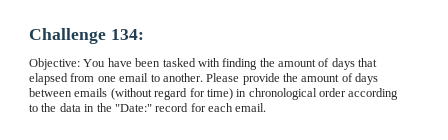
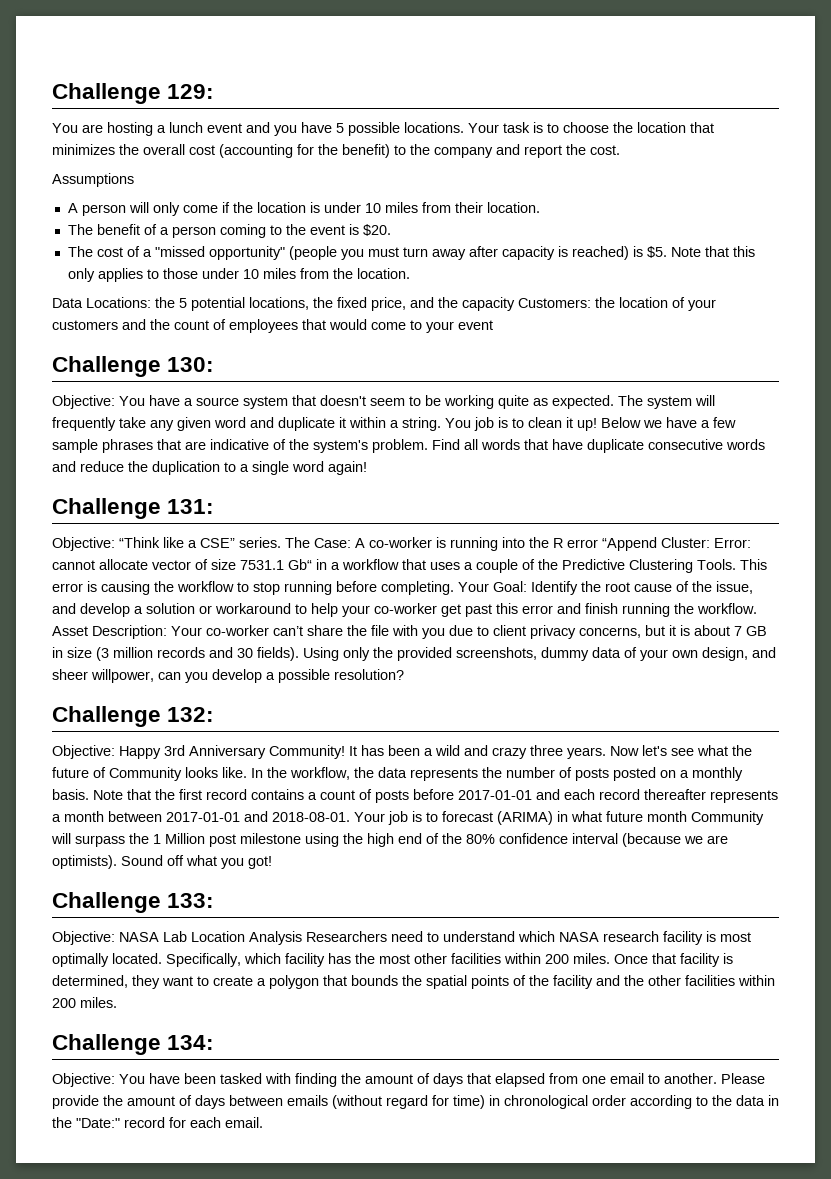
[29,28,106,44] Challenge -> [52,83,215,104] [52,122,714,136] [52,144,620,158] [52,173,134,187] [67,202,540,216] [67,224,391,238] [67,246,755,260] [67,268,410,282] [52,297,716,311] [52,319,493,333] [52,356,215,377] [52,395,715,409] [52,417,736,431] [52,439,765,453] [52,461,367,475] [52,498,215,519] [52,537,751,551] [52,559,767,573] [52,581,753,595] [52,603,757,617] [52,625,767,639] [52,647,776,661] [52,669,404,683] [52,706,215,727] [52,745,752,759] [52,767,743,781] [52,789,778,803] [52,811,764,825] [51,833,728,847] [52,855,272,869] [52,892,215,913] [52,931,751,945] [52,953,733,967] [52,975,775,989] [52,997,117,1008] [52,1034,161,1055] Challenge 129: // You are hosting a lunch event and you have 5 possible locations. Your task is to choose the location that minimizes the overall cost (accounting for the benefit) to the company and report the cost. // Assumptions // A person will only come if the location is under 10 miles from their location. // The benefit of a person coming to the event is $20. // The cost of a "missed opportunity" (people you must turn away after capacity is reached) is $5. Note that this only applies to those under 10 miles from the location. // Data Locations: the 5 potential locations, the fixed price, and the capacity Customers: the location of your customers and the count of employees that would come to your event // Challenge 130: // Objective: You have a source system that doesn't seem to be working quite as expected. The system will frequently take any given word and duplicate it within a string. You job is to clean it up! Below we have a few sample phrases that are indicative of the system's problem. Find all words that have duplicate consecutive words and reduce the duplication to a single word again! // Challenge 131: // Objective: “Think like a CSE” series. The Case: A co-worker is running into the R error “Append Cluster: Error: cannot allocate vector of size 7531.1 Gb“ in a workflow that uses a couple of the Predictive Clustering Tools. This error is causing the workflow to stop running before completing. Your Goal: Identify the root cause of the issue, and develop a solution or workaround to help your co-worker get past this error and finish running the workflow. Asset Description: Your co-worker can’t share the file with you due to client privacy concerns, but it is about 7 GB in size (3 million records and 30 fields). Using only the provided screenshots, dummy data of your own design, and sheer willpower, can you develop a possible resolution? // Challenge 132: // Objective: Happy 3rd Anniversary Community! It has been a wild and crazy three years. Now let's see what the future of Community looks like. In the workflow, the data represents the number of posts posted on a monthly basis. Note that the first record contains a count of posts before 2017-01-01 and each record thereafter represents a month between 2017-01-01 and 2018-08-01. Your job is to forecast (ARIMA) in what future month Community will surpass the 1 Million post milestone using the high end of the 80% confidence interval (because we are optimists). Sound off what you got! // Challenge 133: // Objective: NASA Lab Location Analysis Researchers need to understand which NASA research facility is most optimally located. Specifically, which facility has the most other facilities within 200 miles. Once that facility is determined, they want to create a polygon that bounds the spatial points of the facility and the other facilities within 200 miles. // Challenge

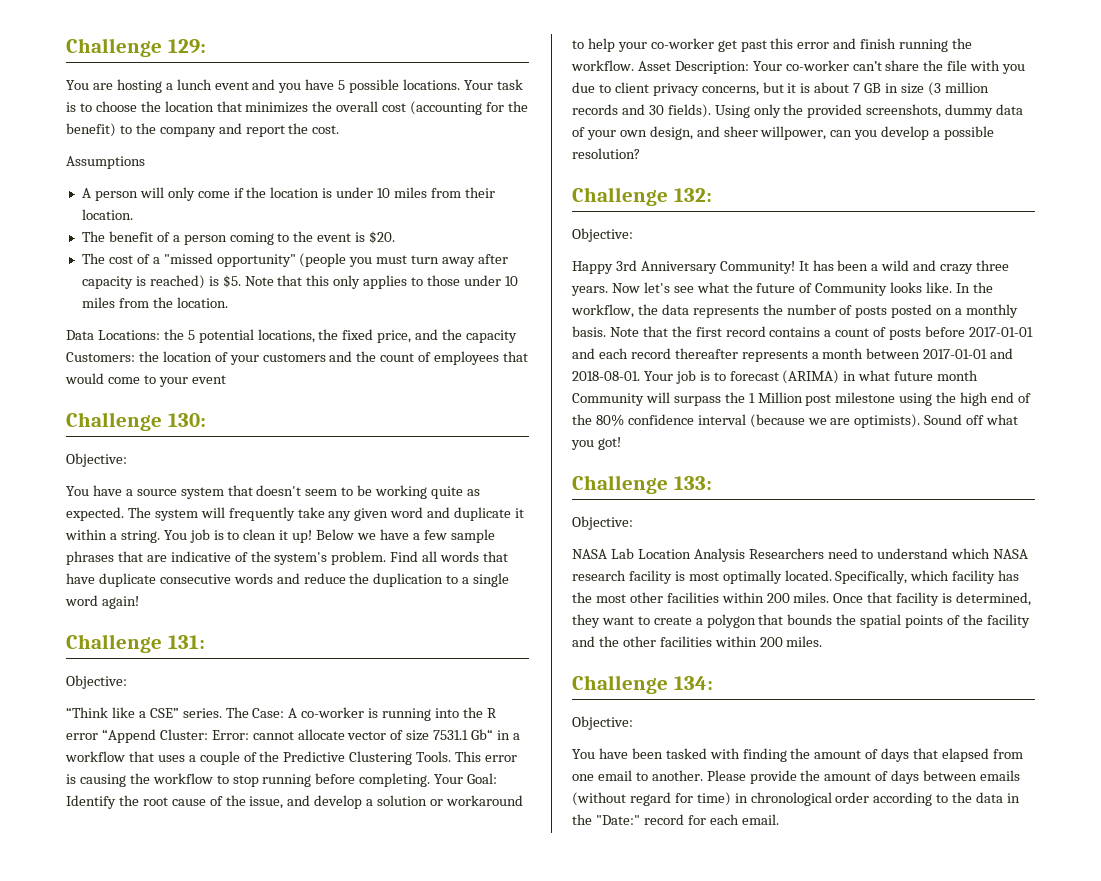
(115, 402) none -> (127, 460) //
(115, 544) none -> (127, 682) //
(115, 752) none -> (633, 235) //
(115, 938) none -> (633, 523) //
(115, 1080) none -> (633, 723) //

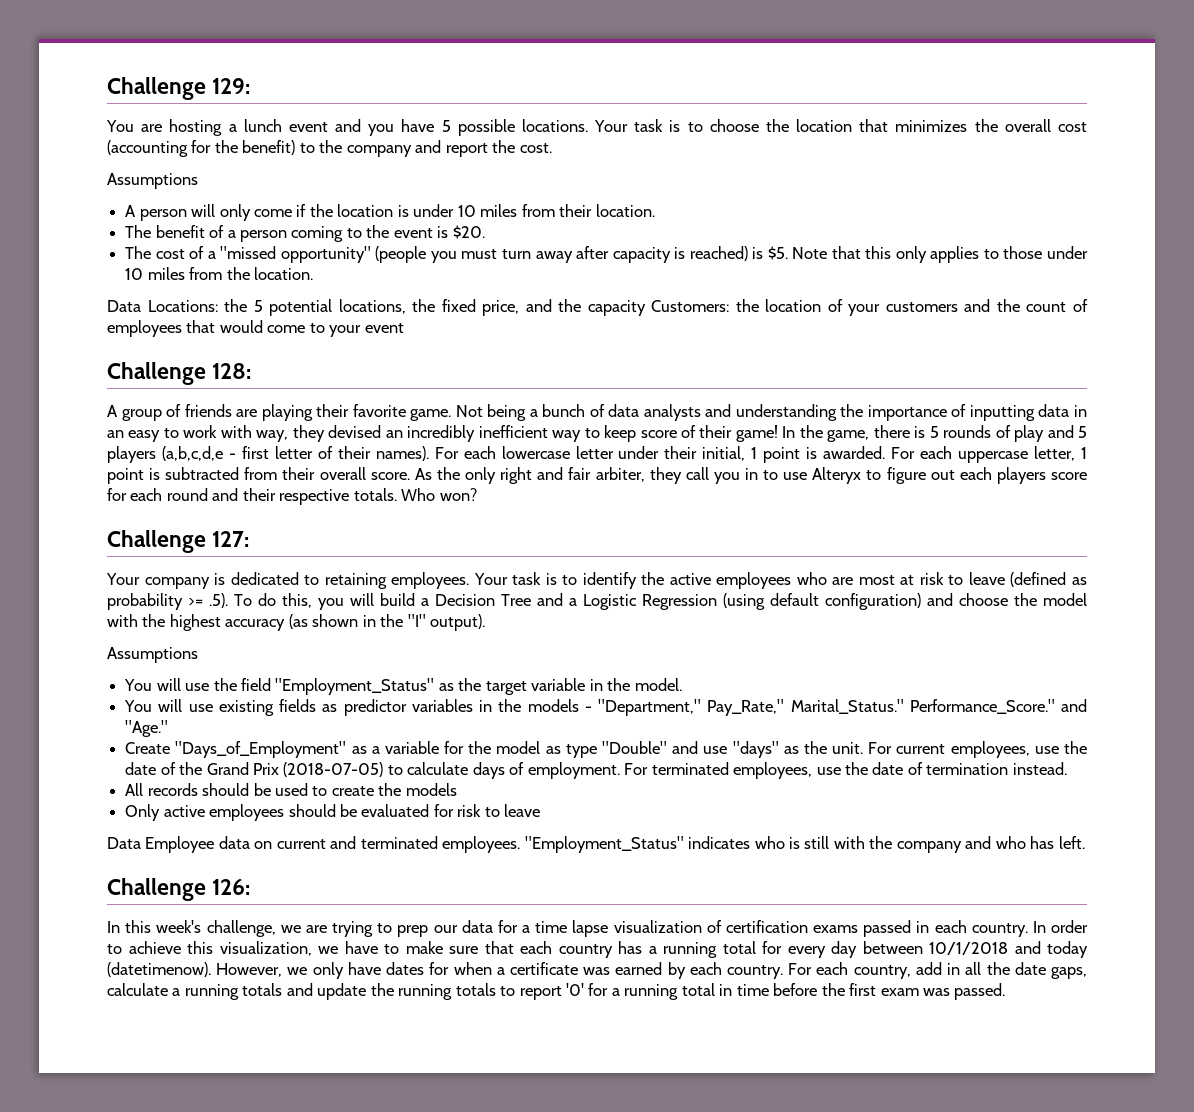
[167,413,206,427] [66,453,127,467] [66,485,480,499] [66,507,525,521] [65,529,495,543] [66,551,509,565] [66,573,510,587] [65,595,139,609] [66,634,205,653] [66,675,127,689] [66,707,497,721] [66,729,520,743] [65,751,518,765] [66,773,498,787] [66,795,523,809] [572,38,973,52] [571,60,1026,74] [572,82,989,96] [572,104,1024,118] [572,126,995,140] [572,148,640,159] [572,187,712,206] [572,228,633,242] [572,260,1010,274] [571,282,993,296] [571,304,1019,318] [572,326,1033,340] [572,348,1014,362] [572,370,979,384] [572,392,1031,406] [572,414,1019,428] [571,437,621,450] [572,475,712,494] [572,516,633,530] [572,548,1029,562] [572,570,1020,584] [572,592,1032,606] [572,614,1030,628] [572,636,823,647] [572,675,713,694] [572,716,633,730] [572,748,1023,762] [572,770,1021,784] [572,792,1021,806] [572,814,779,825] 130: // Objective: // You have a source system that doesn't seem to be working quite as expected. The system will frequently take any given word and duplicate it within a string. You job is to clean it up! Below we have a few sample phrases that are indicative of the system's problem. Find all words that have duplicate consecutive words and reduce the duplication to a single word again! // Challenge 131: // Objective: // “Think like a CSE” series. The Case: A co-worker is running into the R error “Append Cluster: Error: cannot allocate vector of size 7531.1 Gb“ in a workflow that uses a couple of the Predictive Clustering Tools. This error is causing the workflow to stop running before completing. Your Goal: Identify the root cause of the issue, and develop a solution or workaround to help your co-worker get past this error and finish running the workflow. Asset Description: Your co-worker can’t share the file with you due to client privacy concerns, but it is about 7 GB in size (3 million records and 30 fields). Using only the provided screenshots, dummy data of your own design, and sheer willpower, can you develop a possible resolution? // Challenge 132: // Objective: // Happy 3rd Anniversary Community! It has been a wild and crazy three years. Now let's see what the future of Community looks like. In the workflow, the data represents the number of posts posted on a monthly basis. Note that the first record contains a count of posts before 2017-01-01 and each record thereafter represents a month between 2017-01-01 and 2018-08-01. Your job is to forecast (ARIMA) in what future month Community will surpass the 1 Million post milestone using the high end of the 80% confidence interval (because we are optimists). Sound off what you got! // Challenge 133: // Objective: // NASA Lab Location Analysis Researchers need to understand which NASA research facility is most optimally located. Specifically, which facility has the most other facilities within 200 miles. Once that facility is determined, they want to create a polygon that bounds the spatial points of the facility and the other facilities within 200 miles. // Challenge 134: // Objective: // You have been tasked with finding the amount of days that elapsed from one email to another. Please provide the amount of days between emails (without regard for time) in chronological order according to the data in the "Date:" record for each email. -> [212,363,252,379] [107,404,1087,421] [107,425,1087,442] [107,446,1088,463] [107,467,1088,484] [107,488,477,505] [107,530,250,553] [106,572,1088,589] [107,593,1088,610] [107,614,486,631] [107,647,198,663] [124,678,682,695] [124,699,1088,716] [125,720,169,737] [125,741,1088,758] [125,762,1067,779] [125,783,457,796] [125,804,541,821] [107,836,1085,853] [107,878,251,901] [107,920,1088,937] [107,941,1088,958] [107,962,1088,979] [107,983,1006,1000] 128: // A group of friends are playing their favorite game. Not being a bunch of data analysts and understanding the importance of inputting data in an easy to work with way, they devised an incredibly inefficient way to keep score of their game! In the game, there is 5 rounds of play and 5 players (a,b,c,d,e - first letter of their names). For each lowercase letter under their initial, 1 point is awarded. For each uppercase letter, 1 point is subtracted from their overall score. As the only right and fair arbiter, they call you in to use Alteryx to figure out each players score for each round and their respective totals. Who won? // Challenge 127: // Your company is dedicated to retaining employees. Your task is to identify the active employees who are most at risk to leave (defined as probability >= .5). To do this, you will build a Decision Tree and a Logistic Regression (using default configuration) and choose the model with the highest accuracy (as shown in the "I" output). // Assumptions // You will use the field "Employment_Status" as the target variable in the model. // You will use existing fields as predictor variables in the models - "Department," Pay_Rate," Marital_Status." Performance_Score." and "Age." // Create "Days_of_Employment" as a variable for the model as type "Double" and use "days" as the unit. For current employees, use the date of the Grand Prix (2018-07-05) to calculate days of employment. For terminated employees, use the date of termination instead. // All records should be used to create the models // Only active employees should be evaluated for risk to leave // Data Employee data on current and terminated employees. "Employment_Status" indicates who is still with the company and who has left. // Challenge 126: // In this week's challenge, we are trying to prep our data for a time lapse visualization of certification exams passed in each country. In order to achieve this visualization, we have to make sure that each country has a running total for every day between 10/1/2018 and today (datetimenow). However, we only have dates for when a certificate was earned by each country. For each country, add in all the date gaps, calculate a running totals and update the running totals to report '0' for a running total in time before the first exam was passed.

